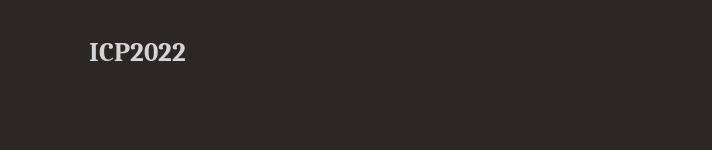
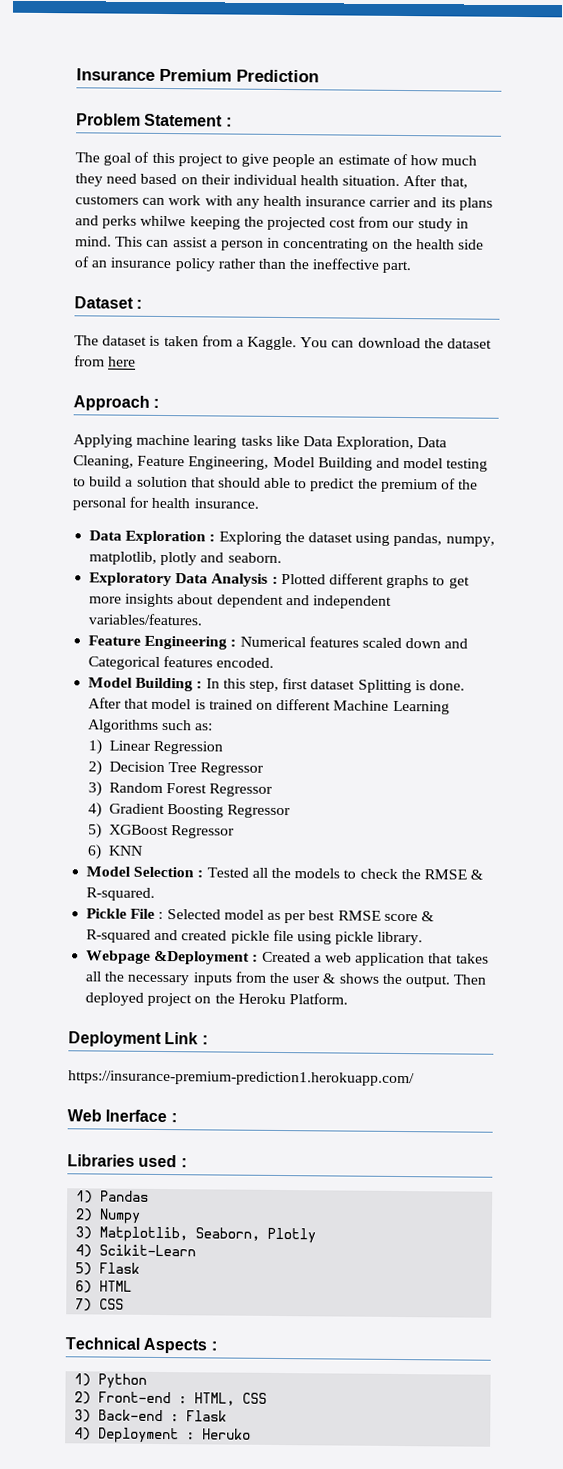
[89,43,186,61] ICP2022 -> [76,68,319,83] [76,113,232,127] [75,151,478,168] [75,173,468,189] [75,195,493,211] [75,215,469,232] [75,236,485,252] [74,256,412,274] [74,296,143,309] [74,335,493,351] [74,355,137,367] [73,395,160,411] [73,434,448,451] [73,455,489,472] [73,476,479,493] [72,496,259,511] [89,530,495,547] [89,551,282,566] [89,572,470,589] [89,593,392,609] [88,613,204,626] [88,635,469,650] [88,656,275,670] [88,677,465,694] [88,697,450,715] [88,719,214,733] [87,739,223,755] [87,760,264,776] [87,781,273,797] [87,802,291,819] [87,823,235,839] [86,844,143,860] [86,866,484,880] [86,887,156,901] [86,908,434,924] [86,929,424,946] [86,950,489,967] [85,971,487,988] [85,992,348,1007] [68,1031,208,1048] [68,1070,415,1087] [67,1109,177,1123] [67,1154,187,1168] [76,1190,150,1204] [75,1208,142,1224] [75,1226,317,1244] [75,1244,197,1258] [75,1262,141,1276] [75,1280,133,1294] [75,1298,125,1312] [65,1337,217,1354] [74,1373,148,1389] [74,1391,268,1406] [74,1409,228,1423] [74,1427,252,1444] Insurance Premium Prediction // Problem Statement : // The goal of this project to give people an estimate of how much they need based on their individual health situation. After that, customers can work with any health insurance carrier and its plans and perks whilwe keeping the projected cost from our study in mind. This can assist a person in concentrating on the health side of an insurance policy rather than the ineffective part. // Dataset : // The dataset is taken from a Kaggle. You can download the dataset from here // Approach : // Applying machine learing tasks like Data Exploration, Data Cleaning, Feature Engineering, Model Building and model testing to build a solution that should able to predict the premium of the personal for health insurance. // Data Exploration : Exploring the dataset using pandas, numpy, matplotlib, plotly and seaborn. // Exploratory Data Analysis : Plotted different graphs to get more insights about dependent and independent variables/features. // Feature Engineering : Numerical features scaled down and Categorical features encoded. // Model Building : In this step, first dataset Splitting is done. After that model is trained on different Machine Learning Algorithms such as: // 1) Linear Regression // 2) Decision Tree Regressor // 3) Random Forest Regressor // 4) Gradient Boosting Regressor // 5) XGBoost Regressor // 6) KNN // Model Selection : Tested all the models to check the RMSE & R-squared. // Pickle File : Selected model as per best RMSE score & R-squared and created pickle file using pickle library. // Webpage &Deployment : Created a web application that takes all the necessary inputs from the user & shows the output. Then deployed project on the Heroku Platform. // Deployment Link : // https://insurance-premium-prediction1.herokuapp.com/ // Web Inerface : // Libraries used : // 1) Pandas // 2) Numpy // 3) Matplotlib, Seaborn, Plotly // 4) Scikit-Learn // 5) Flask // 6) HTML // 7) CSS // Technical Aspects : // 1) Python // 2) Front-end : HTML, CSS // 3) Back-end : Flask // 4) Deployment : Heruko

